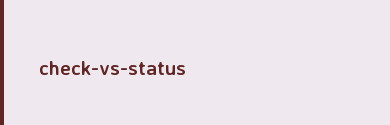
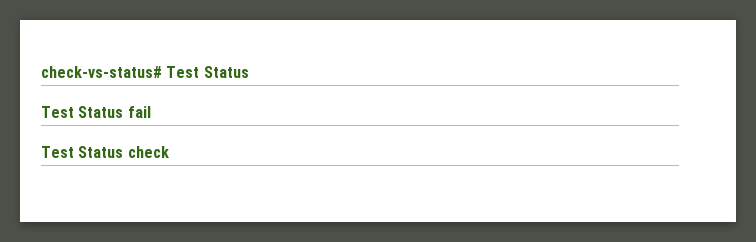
[39,61,186,75] check-vs-status -> [41,66,249,78] [41,106,151,118] [41,146,169,158] check-vs-status# Test Status // Test Status fail // Test Status check

